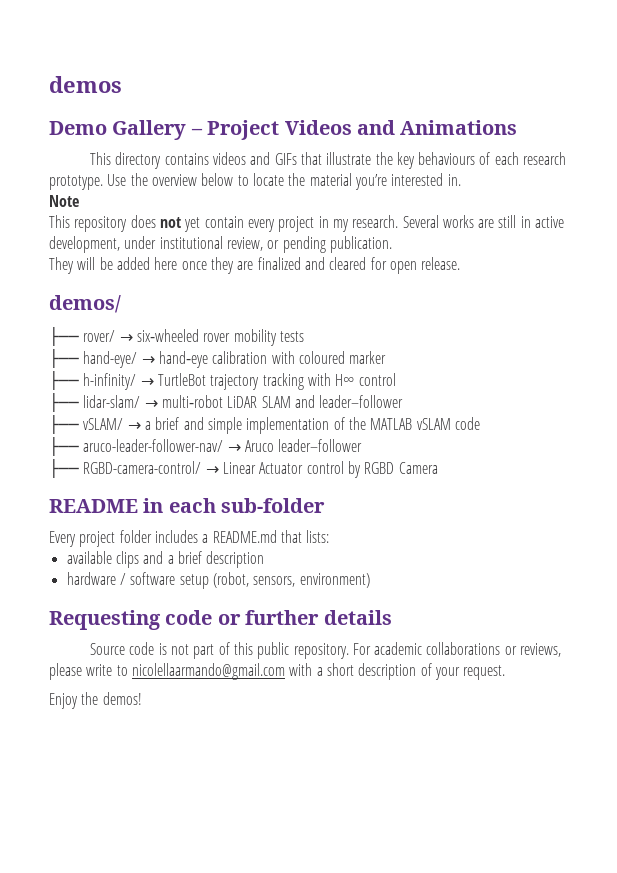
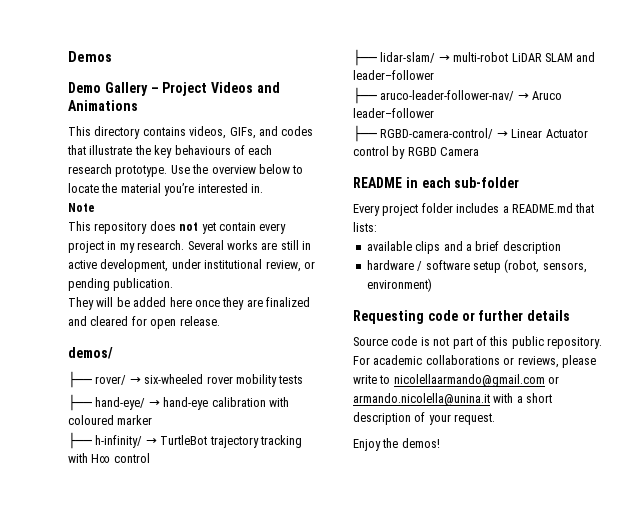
[49,76,122,93] demos -> [68,51,112,62] Demos
[212,152,297,165] videos and GIFs -> [189,126,314,139] videos, GIFs, and codes
[49,414,480,434] // ├── vSLAM/ → a brief and simple implementation of the MATLAB vSLAM code -> (434, 75) none
(285, 671) none -> [548,376,560,384] [353,393,490,406] or armando.nicolella@unina.it

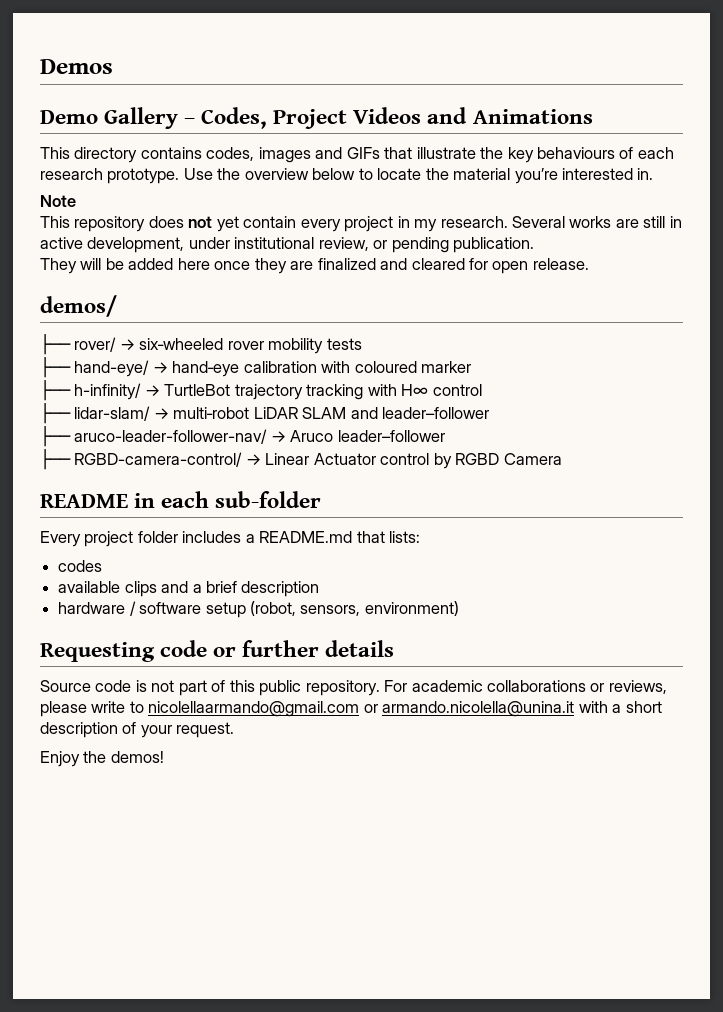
(159, 90) none -> [201,107,268,129] Codes,
[189,126,314,139] videos, GIFs, and codes -> [206,147,380,163] codes, images and GIFs
(377, 227) none -> [58,560,103,572] // codes

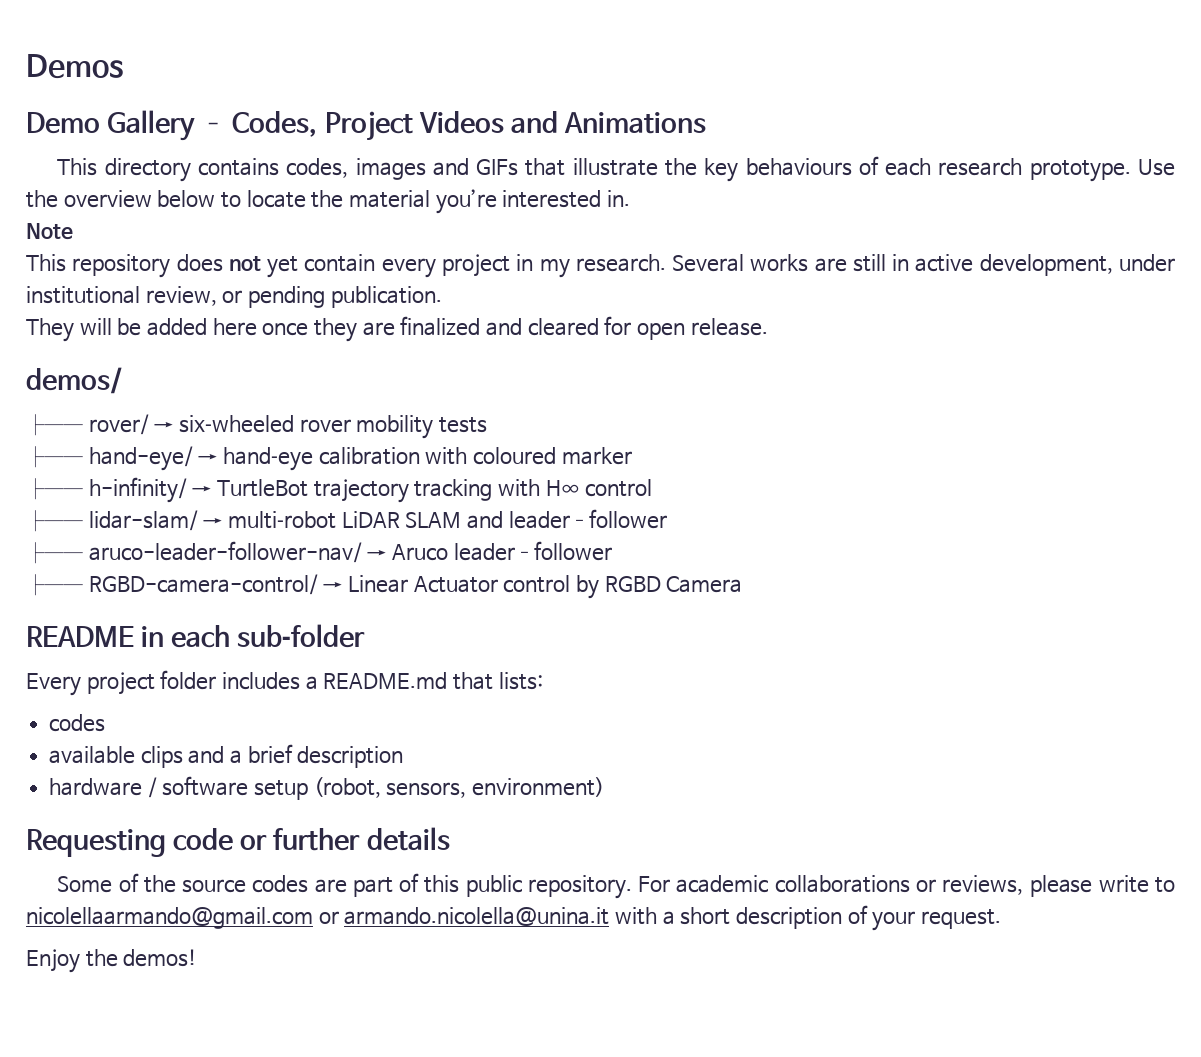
[40,680,175,692] Source code is not -> [57,873,347,893] Some of the source codes are

